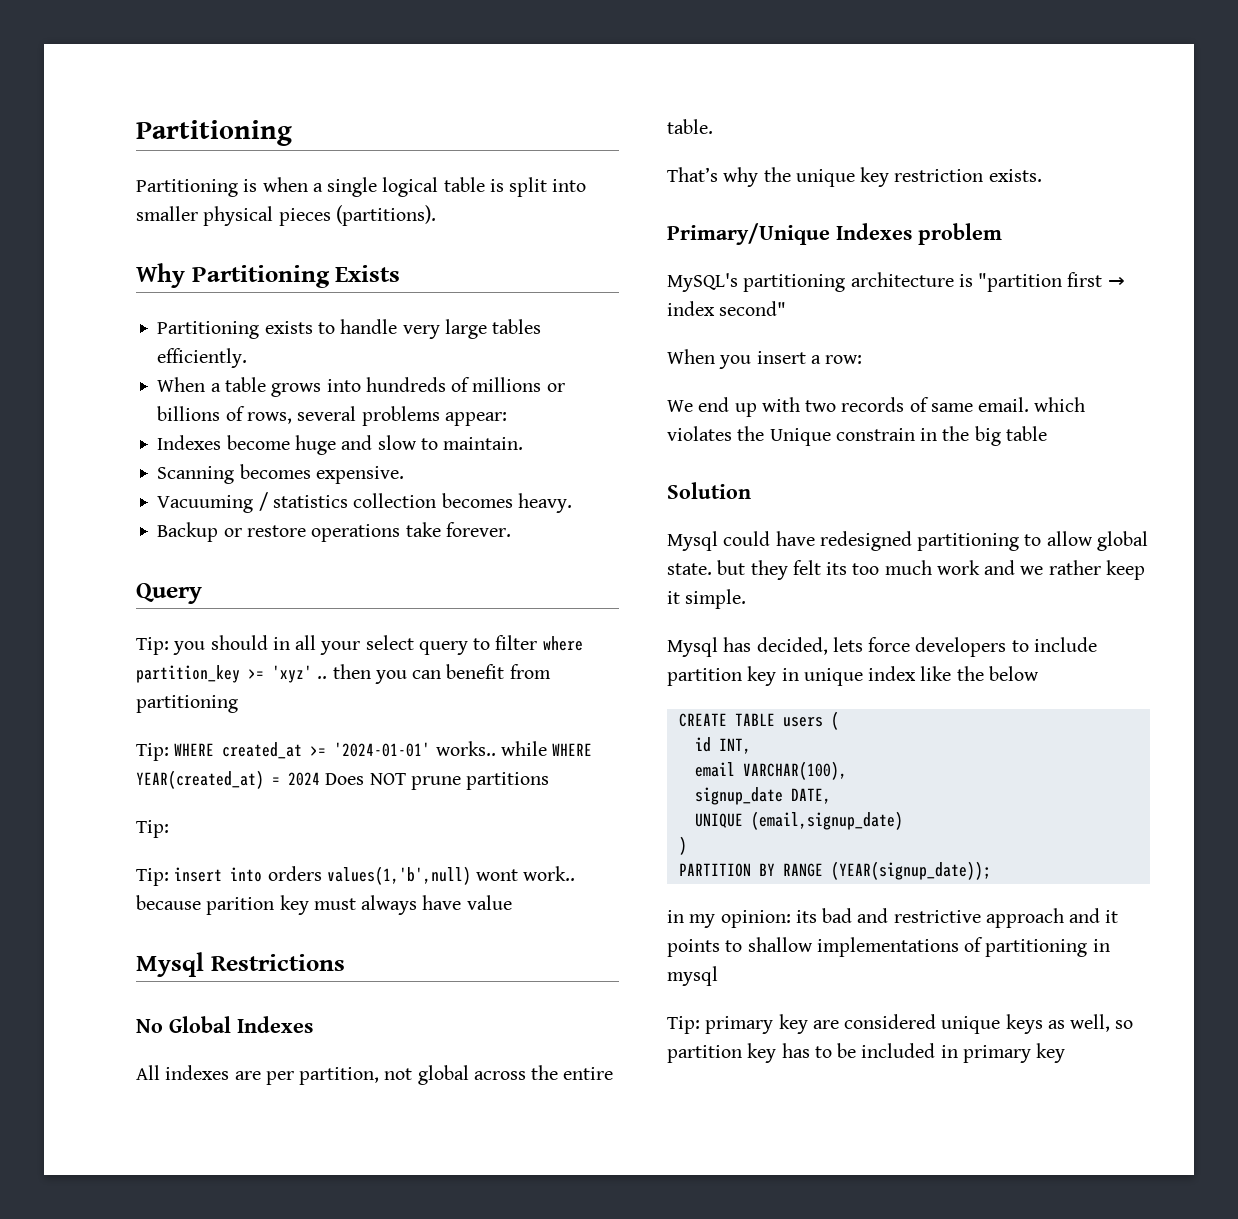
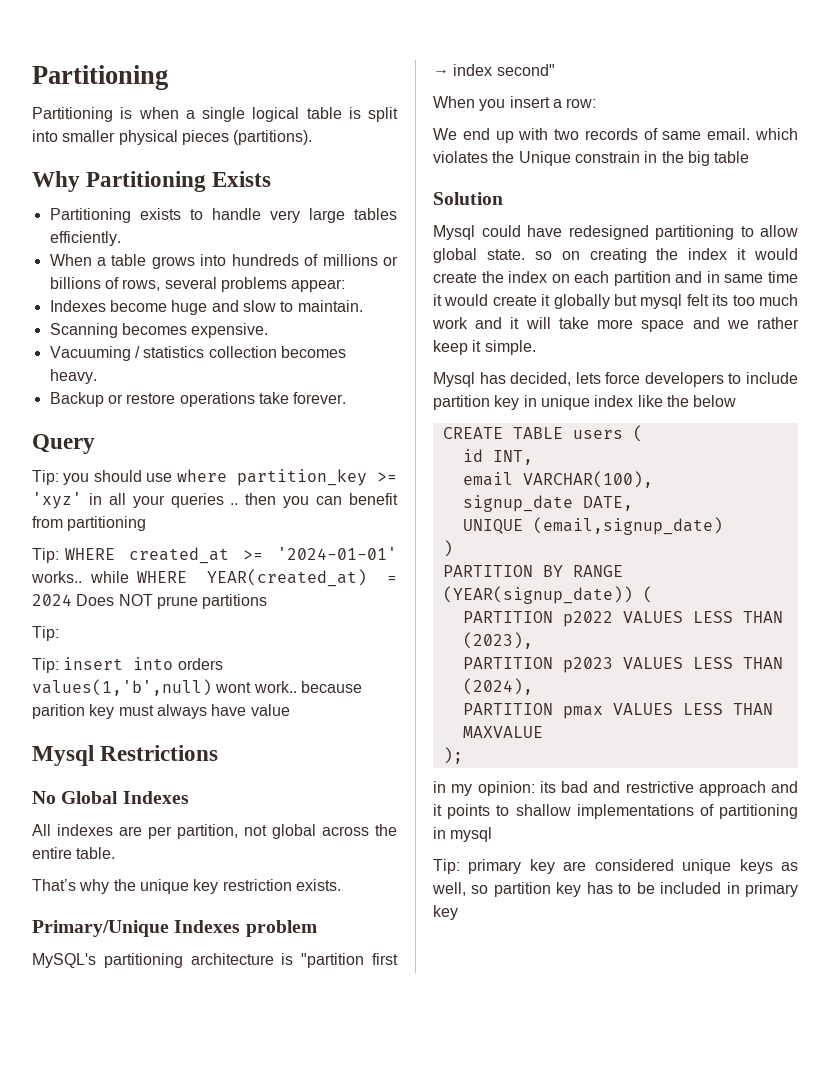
[272,635,583,655] [136,665,312,683] in all your select query to filter where partition_key >= 'xyz' -> [146,469,398,486] [32,492,224,509] use where partition_key >= 'xyz' in all your queries
[717,560,788,580] but they -> [534,248,798,263] [433,271,798,286] [433,294,683,309] so on creating the index it would create the index on each partition and in same time it would create it globally but mysql
(1016, 567) none -> [510,317,720,332] it will take more space and
[830,861,991,880] (YEAR(signup_date)); -> [442,586,653,604] [462,611,783,627] [462,632,533,649] [462,657,783,673] [462,678,533,695] [462,703,773,719] [462,726,543,738] [442,747,463,764] (YEAR(signup_date)) ( // PARTITION p2022 VALUES LESS THAN (2023), // PARTITION p2023 VALUES LESS THAN (2024), // PARTITION pmax VALUES LESS THAN MAXVALUE // );

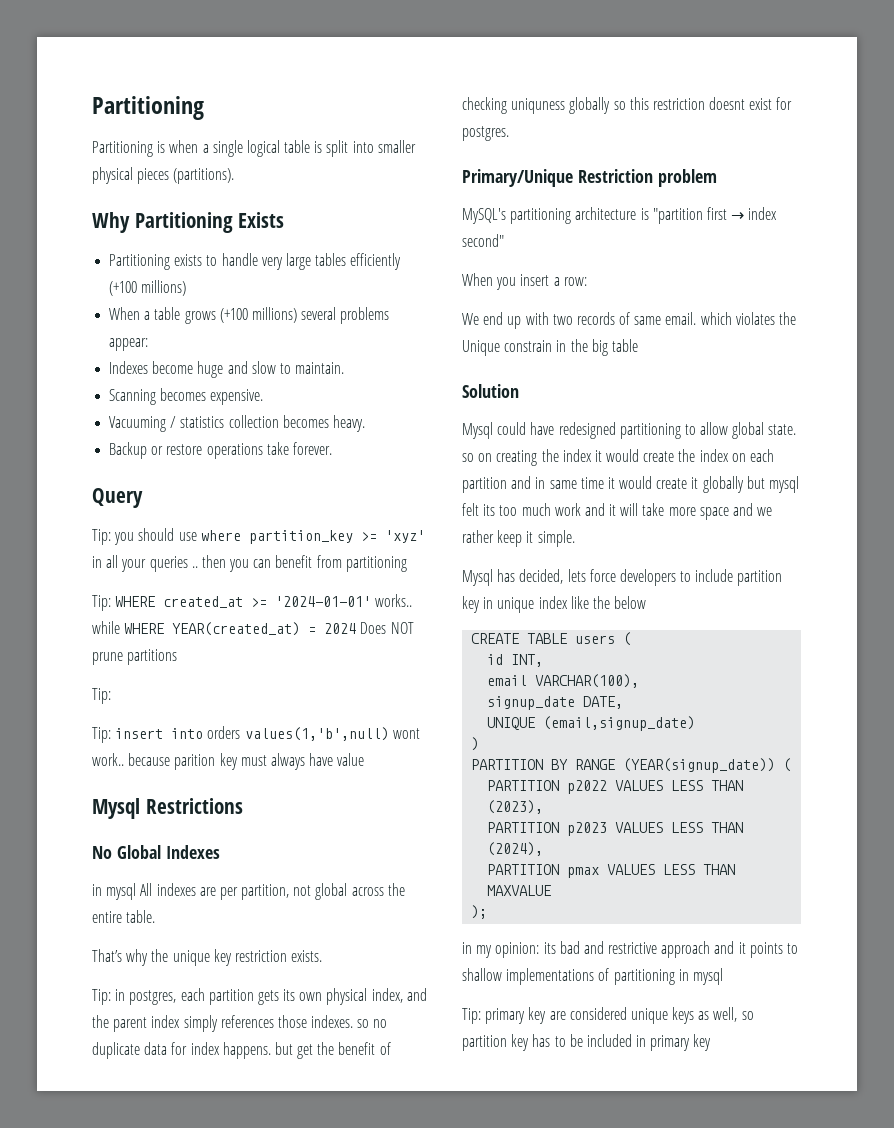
[49,231,121,246] efficiently. -> [350,253,402,270] [109,280,187,296] efficiently (+100 millions)
[200,254,399,266] [49,277,161,291] into hundreds of millions or billions of rows, -> [219,307,297,323] (+100 millions)
(189, 797) none -> [92,883,137,900] in mysql
(341, 885) none -> [92,988,427,1005] [92,1015,388,1032] [92,1042,391,1059] [462,97,793,114] [462,126,509,141] // Tip: in postgres, each partition gets its own physical index, and the parent index simply references those indexes. so no duplicate data for index happens. but get the benefit of checking uniquness globally so this restriction doesnt exist for postgres.
[174,920,241,933] Indexes -> [577,169,653,183] Restriction

